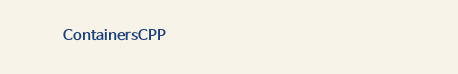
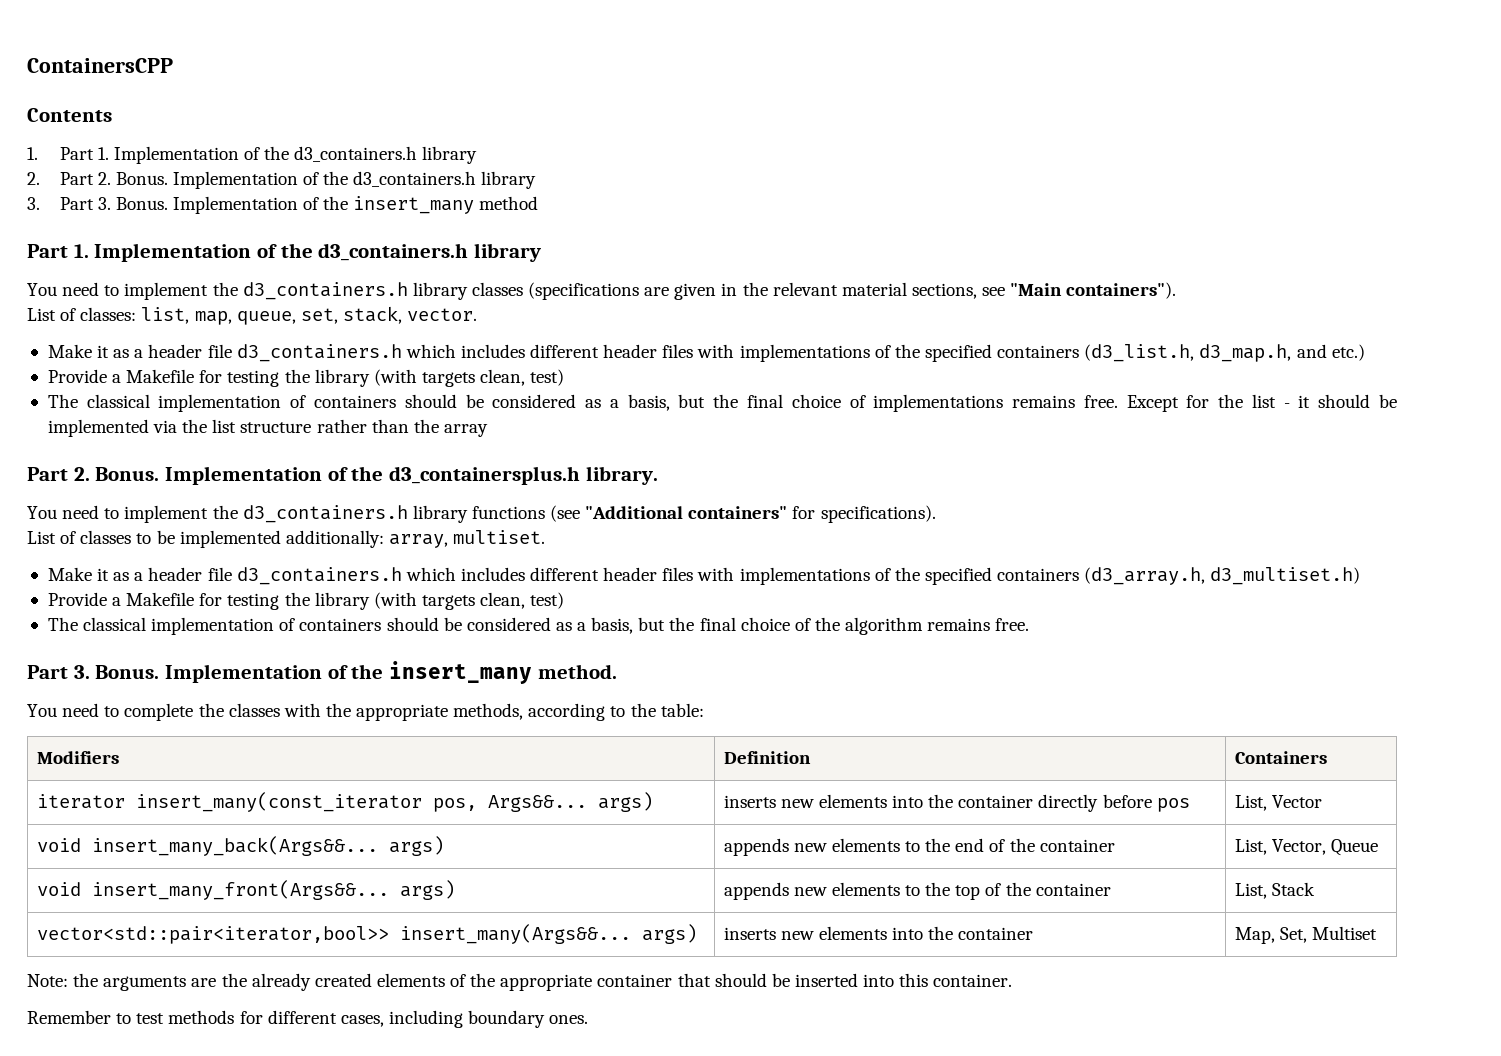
(166, 35) none -> [27,108,112,122] [27,146,478,164] [27,171,537,189] [27,196,539,214] [27,243,542,262] [27,282,1177,300] [27,306,478,325] [47,344,1365,362] [47,369,565,387] [47,394,1397,412] [47,419,488,437] [27,466,658,485] [27,505,936,523] [27,530,546,548] [47,567,1361,585] [47,592,565,610] [47,617,1030,635] [27,661,617,684] [27,703,704,721] [36,751,119,764] [723,751,811,764] [1234,751,1327,764] [36,792,653,812] [723,794,1190,812] [1234,795,1322,811] [36,836,444,856] [723,838,1115,856] [1234,839,1378,856] [36,880,455,900] [723,882,1111,900] [1234,882,1315,899] [36,924,697,944] [723,926,1034,940] [1234,926,1377,944] [27,973,1013,991] [27,1010,589,1028] // Contents // 1. Part 1. Implementation of the d3_containers.h library // 2. Part 2. Bonus. Implementation of the d3_containers.h library // 3. Part 3. Bonus. Implementation of the insert_many method // Part 1. Implementation of the d3_containers.h library // You need to implement the d3_containers.h library classes (specifications are given in the relevant material sections, see "Main containers"). // List of classes: list, map, queue, set, stack, vector. // Make it as a header file d3_containers.h which includes different header files with implementations of the specified containers (d3_list.h, d3_map.h, and etc.) // Provide a Makefile for testing the library (with targets clean, test) // The classical implementation of containers should be considered as a basis, but the final choice of implementations remains free. Except for the list - it should be implemented via the list structure rather than the array // Part 2. Bonus. Implementation of the d3_containersplus.h library. // You need to implement the d3_containers.h library functions (see "Additional containers" for specifications). // List of classes to be implemented additionally: array, multiset. // Make it as a header file d3_containers.h which includes different header files with implementations of the specified containers (d3_array.h, d3_multiset.h) // Provide a Makefile for testing the library (with targets clean, test) // The classical implementation of containers should be considered as a basis, but the final choice of the algorithm remains free. // Part 3. Bonus. Implementation of the insert_many method. // You need to complete the classes with the appropriate methods, according to the table: // Modifiers | Definition | Containers // iterator insert_many(const_iterator pos, Args&&... args) | inserts new elements into the container directly before pos | List, Vector // void insert_many_back(Args&&... args) | appends new elements to the end of the container | List, Vector, Queue // void insert_many_front(Args&&... args) | appends new elements to the top of the container | List, Stack // vector<std::pair<iterator,bool>> insert_many(Args&&... args) | inserts new elements into the container | Map, Set, Multiset // Note: the arguments are the already created elements of the appropriate container that should be inserted into this container. // Remember to test methods for different cases, including boundary ones.

